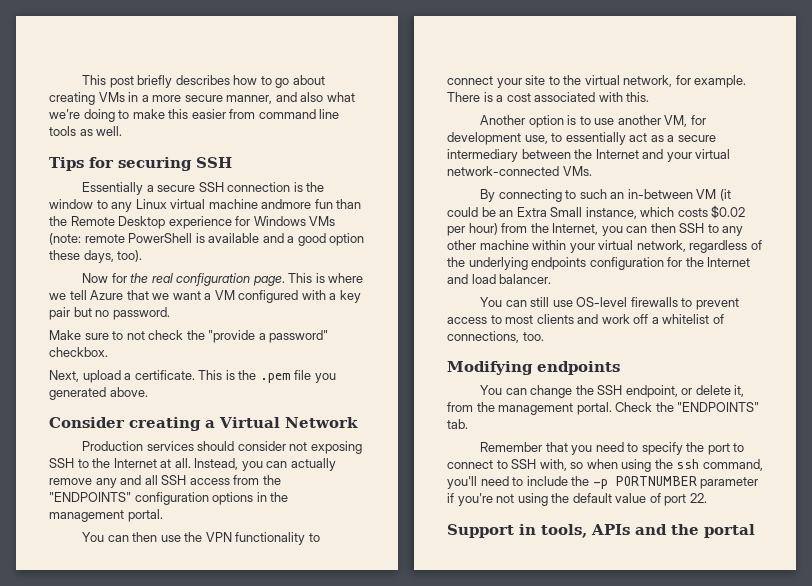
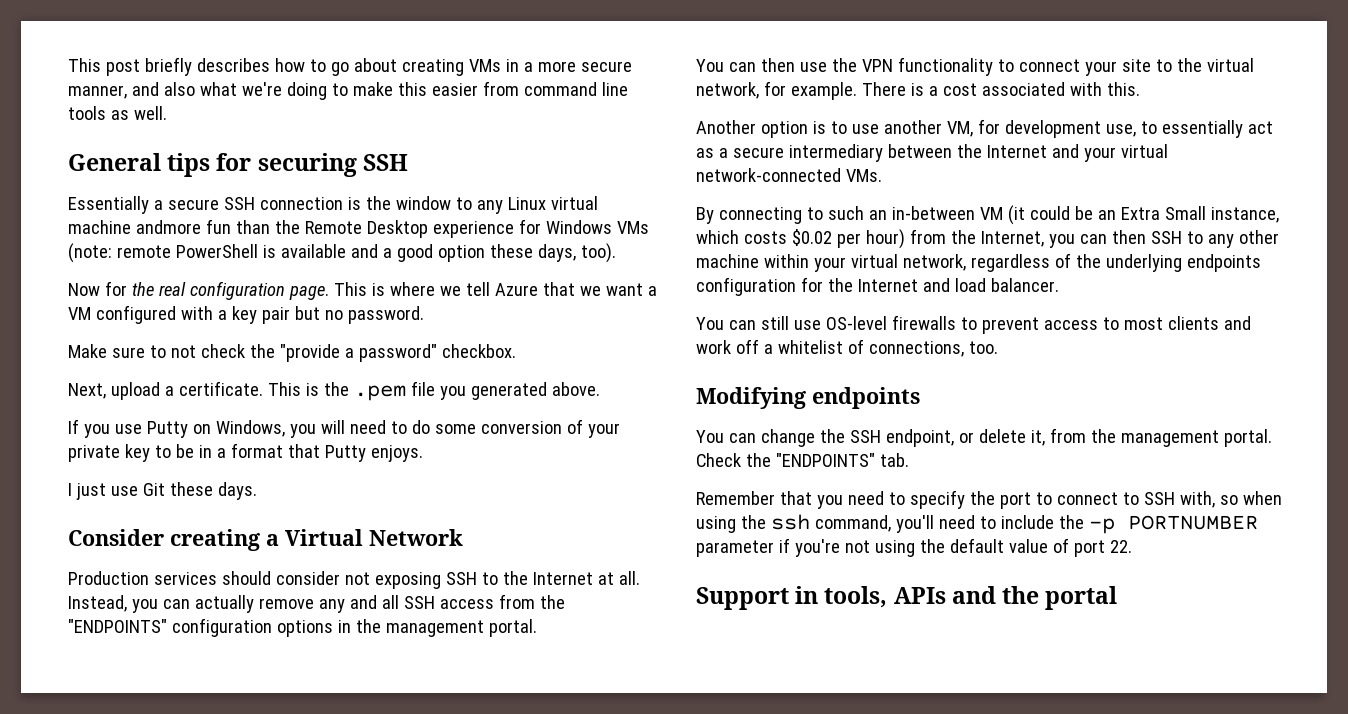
[49,157,84,171] Tips -> [68,153,211,177] General tips
(148, 392) none -> [68,419,620,438] [68,443,423,462] [68,482,257,500] // If you use Putty on Windows, you will need to do some conversion of your private key to be in a format that Putty enjoys. // I just use Git these days.

